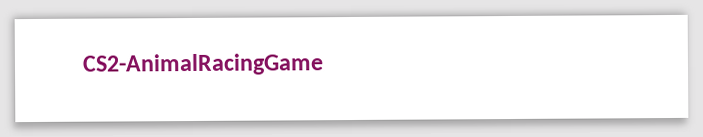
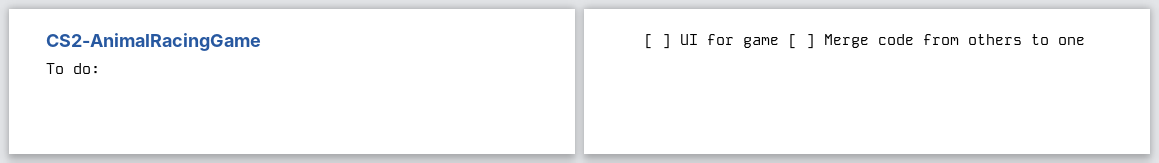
(324, 64) none -> [46,63,100,74] [644,34,1086,49] // To do: // [ ] UI for game [ ] Merge code from others to one

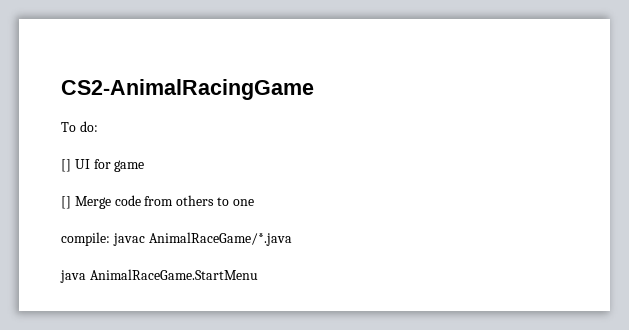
[644,34,672,49] [ ] -> [61,159,71,172] []
[788,34,816,49] [ ] -> [61,196,71,209] // []
(1086, 41) none -> [61,232,292,246] [60,269,258,283] // compile: javac AnimalRaceGame/*.java // java AnimalRaceGame.StartMenu

